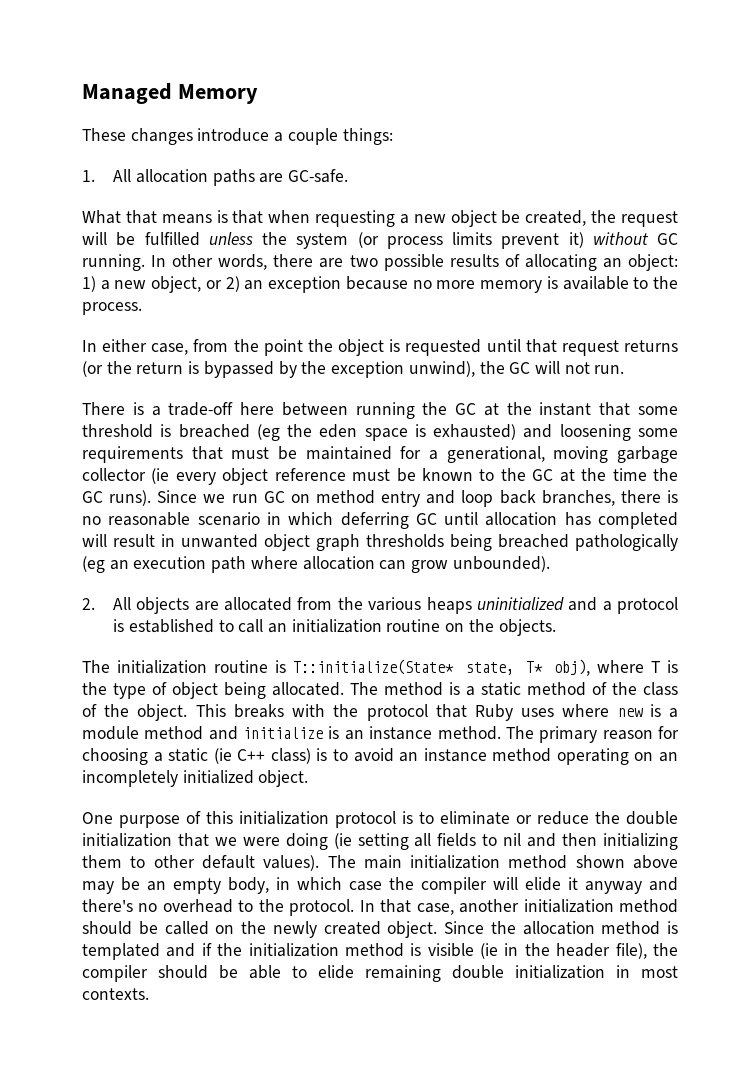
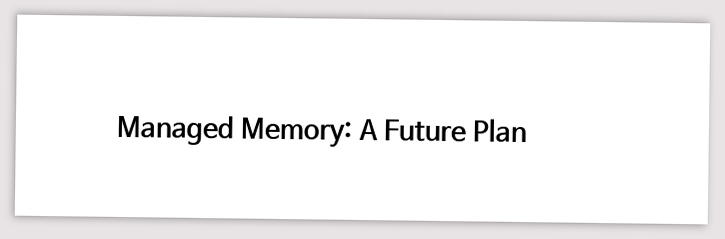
[177,84,258,104] [82,128,393,145] [82,169,348,186] [82,210,679,227] [82,232,678,249] [82,254,678,271] [82,276,679,293] [82,302,142,315] [82,339,678,356] [82,361,625,378] [82,402,678,419] [82,424,678,441] [82,446,678,463] [82,468,679,485] [82,490,678,507] [82,512,678,529] [82,534,678,551] [82,556,550,573] [82,597,678,614] [113,619,556,636] [82,659,678,676] [82,682,678,699] [82,704,678,721] [82,726,680,743] [82,748,678,765] [82,770,309,787] [82,811,678,828] [82,833,678,850] [82,855,678,871] [82,877,678,894] [82,899,678,916] [82,921,678,938] [82,943,679,960] [82,965,678,982] [82,988,149,1000] Memory // These changes introduce a couple things: // 1. All allocation paths are GC-safe. // What that means is that when requesting a new object be created, the request will be fulfilled unless the system (or process limits prevent it) without GC running. In other words, there are two possible results of allocating an object: 1) a new object, or 2) an exception because no more memory is available to the process. // In either case, from the point the object is requested until that request returns (or the return is bypassed by the exception unwind), the GC will not run. // There is a trade-off here between running the GC at the instant that some threshold is breached (eg the eden space is exhausted) and loosening some requirements that must be maintained for a generational, moving garbage collector (ie every object reference must be known to the GC at the time the GC runs). Since we run GC on method entry and loop back branches, there is no reasonable scenario in which deferring GC until allocation has completed will result in unwanted object graph thresholds being breached pathologically (eg an execution path where allocation can grow unbounded). // 2. All objects are allocated from the various heaps uninitialized and a protocol is established to call an initialization routine on the objects. // The initialization routine is T::initialize(State* state, T* obj), where T is the type of object being allocated. The method is a static method of the class of the object. This breaks with the protocol that Ruby uses where new is a module method and initialize is an instance method. The primary reason for choosing a static (ie C++ class) is to avoid an instance method operating on an incompletely initialized object. // One purpose of this initialization protocol is to eliminate or reduce the double initialization that we were doing (ie setting all fields to nil and then initializing them to other default values). The main initialization method shown above may be an empty body, in which case the compiler will elide it anyway and there's no overhead to the protocol. In that case, another initialization method should be called on the newly created object. Since the allocation method is templated and if the initialization method is visible (ie in the header file), the compiler should be able to elide remaining double initialization in most contexts. -> [240,117,529,148] Memory: A Future Plan

